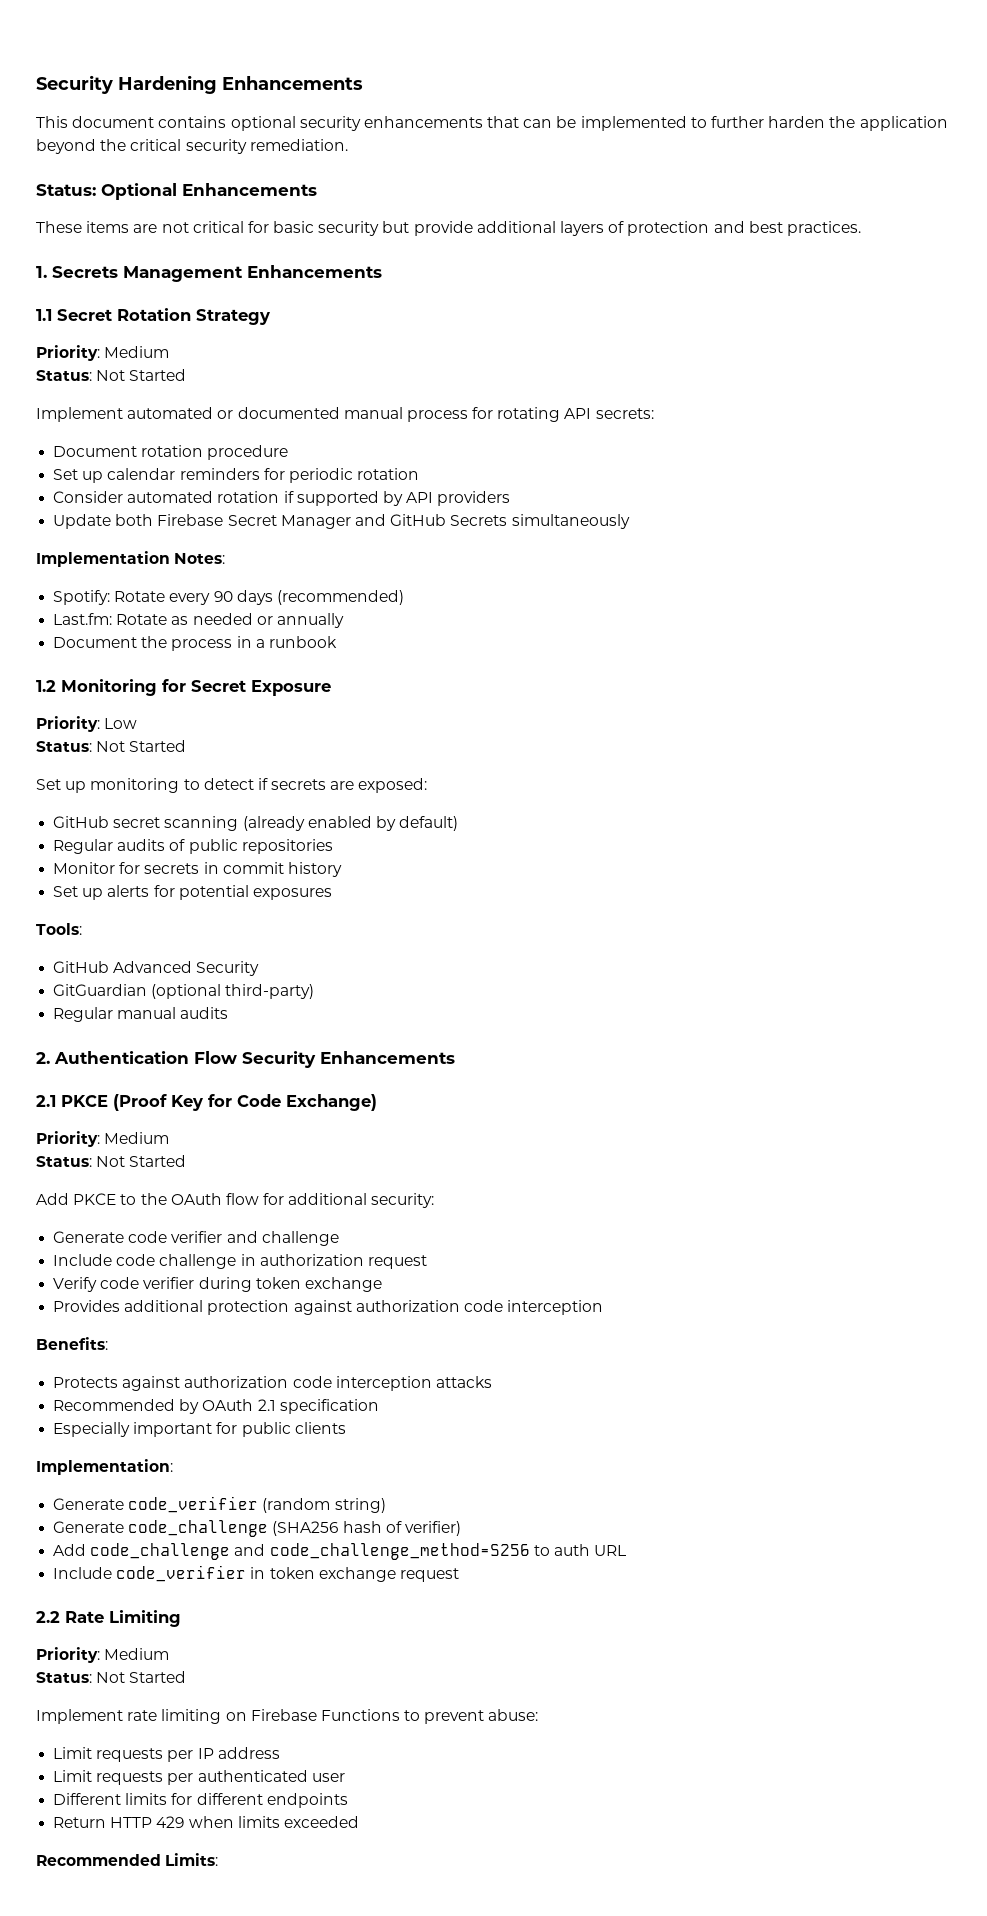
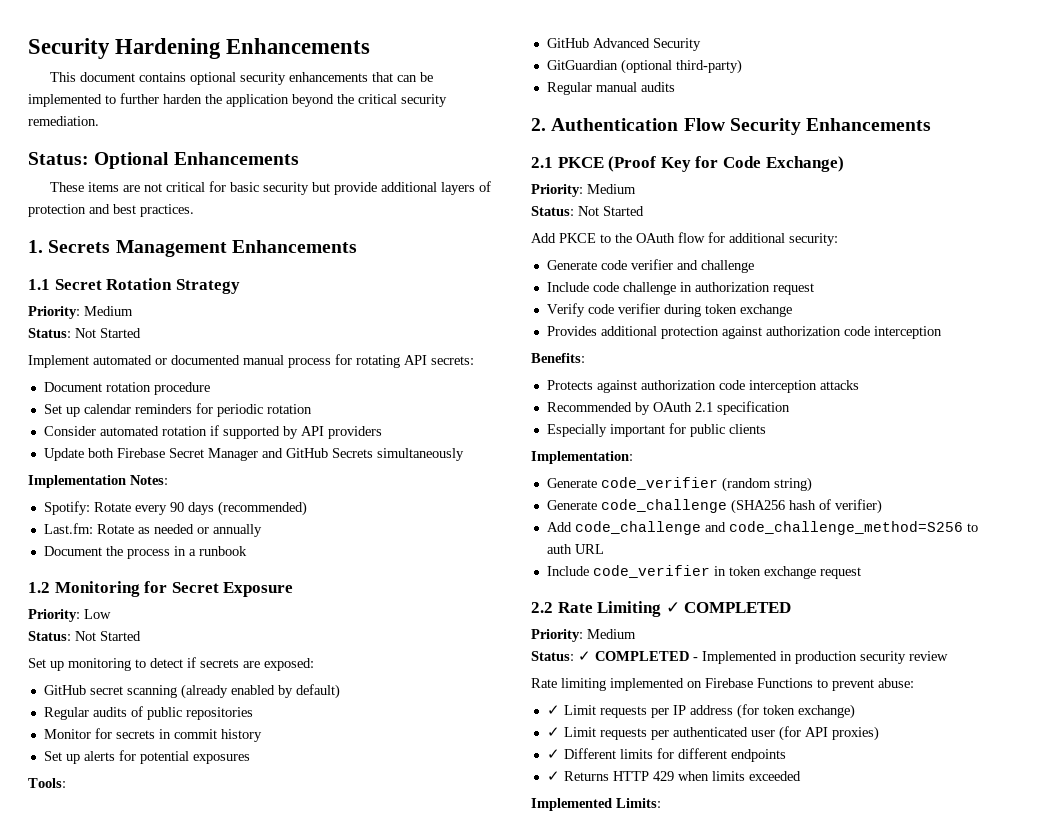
[36,1647,170,1663] [36,1671,187,1683] [36,1709,222,1724] // Priority: Medium // Status: Not Started // Implement rate limiting -> [665,602,792,613] [531,629,636,642] [531,651,948,664] [531,678,684,691] ✓ COMPLETED // Priority: Medium // Status: ✓ COMPLETED - Implemented in production security review // Rate limiting implemented
(539, 1715) none -> [546,705,560,715] ✓
(280, 1753) // -> [736,704,855,719] [546,727,560,737] (for token exchange) // ✓
(345, 1777) // -> [778,726,879,741] [546,749,560,759] (for API proxies) // ✓
[53,1817,107,1828] Return -> [546,771,609,781] ✓ Returns
[36,1854,161,1866] Recommended -> [531,798,612,811] Implemented

